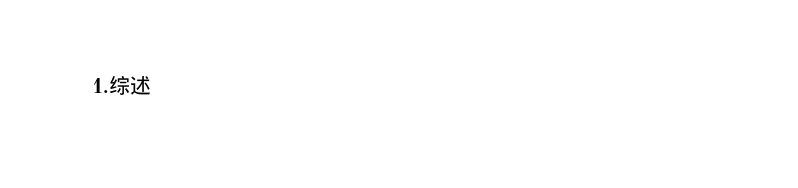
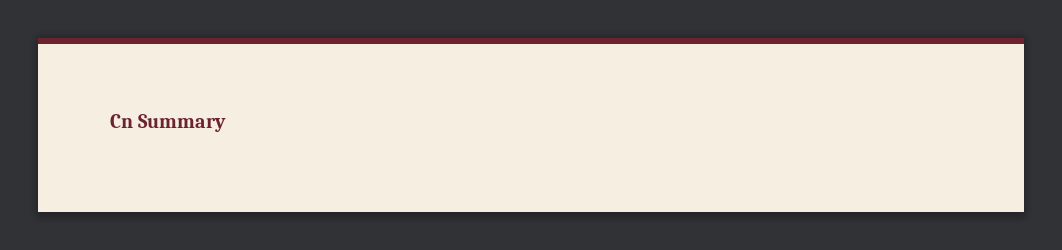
[92,75,151,95] 1.综述 -> [110,114,227,132] Cn Summary

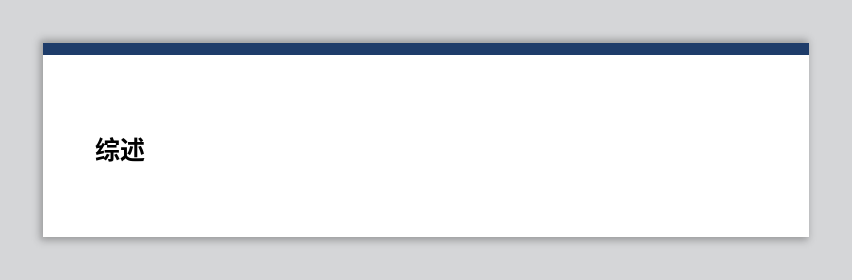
[110,114,227,132] Cn Summary -> [95,137,145,162] 综述

